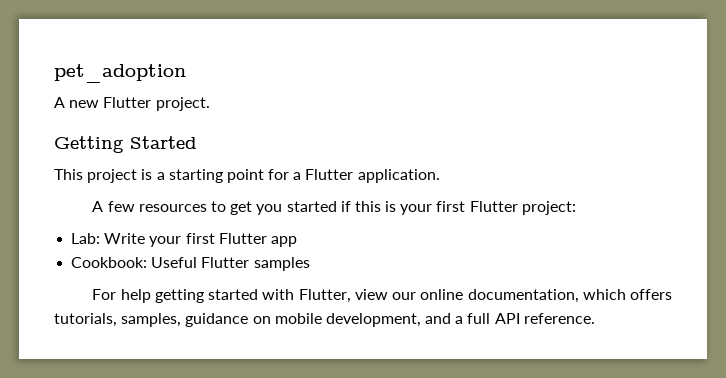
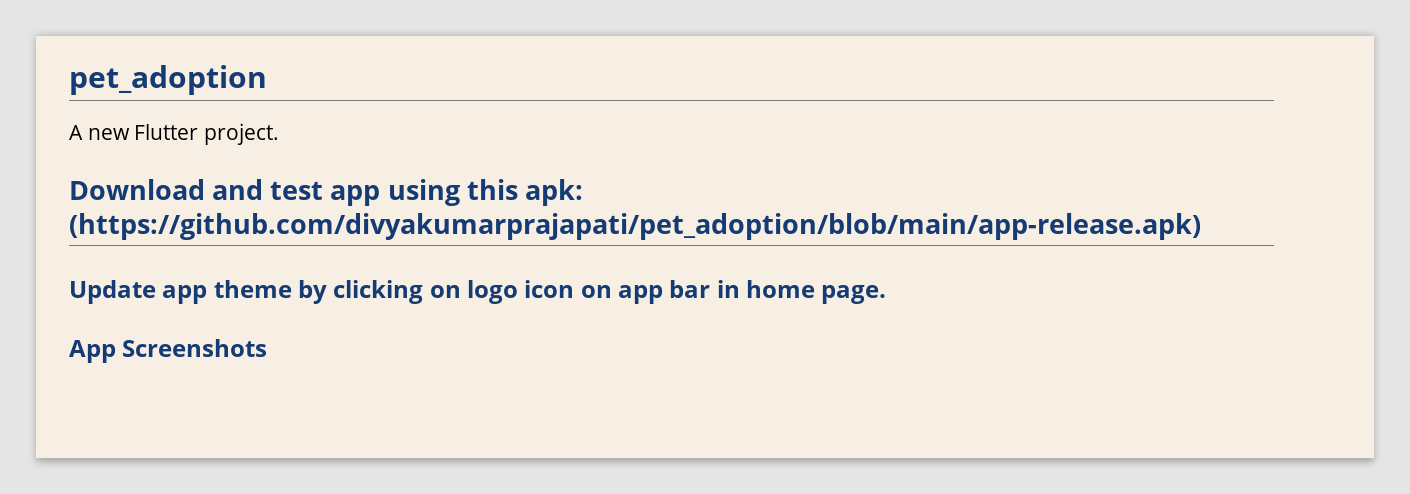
[54,136,197,153] [54,169,440,183] [92,201,576,215] [71,233,297,247] [71,257,310,271] [92,289,672,303] [54,313,595,327] Getting Started // This project is a starting point for a Flutter application. // A few resources to get you started if this is your first Flutter project: // Lab: Write your first Flutter app // Cookbook: Useful Flutter samples // For help getting started with Flutter, view our online documentation, which offers tutorials, samples, guidance on mobile development, and a full API reference. -> [69,179,583,206] [69,213,1201,240] [69,280,887,304] [69,339,268,363] Download and test app using this apk: (https://github.com/divyakumarprajapati/pet_adoption/blob/main/app-release.apk) // Update app theme by clicking on logo icon on app bar in home page. // App Screenshots

